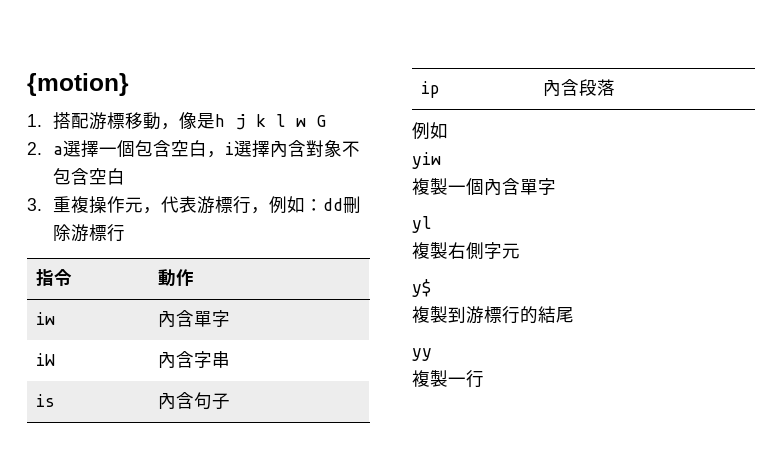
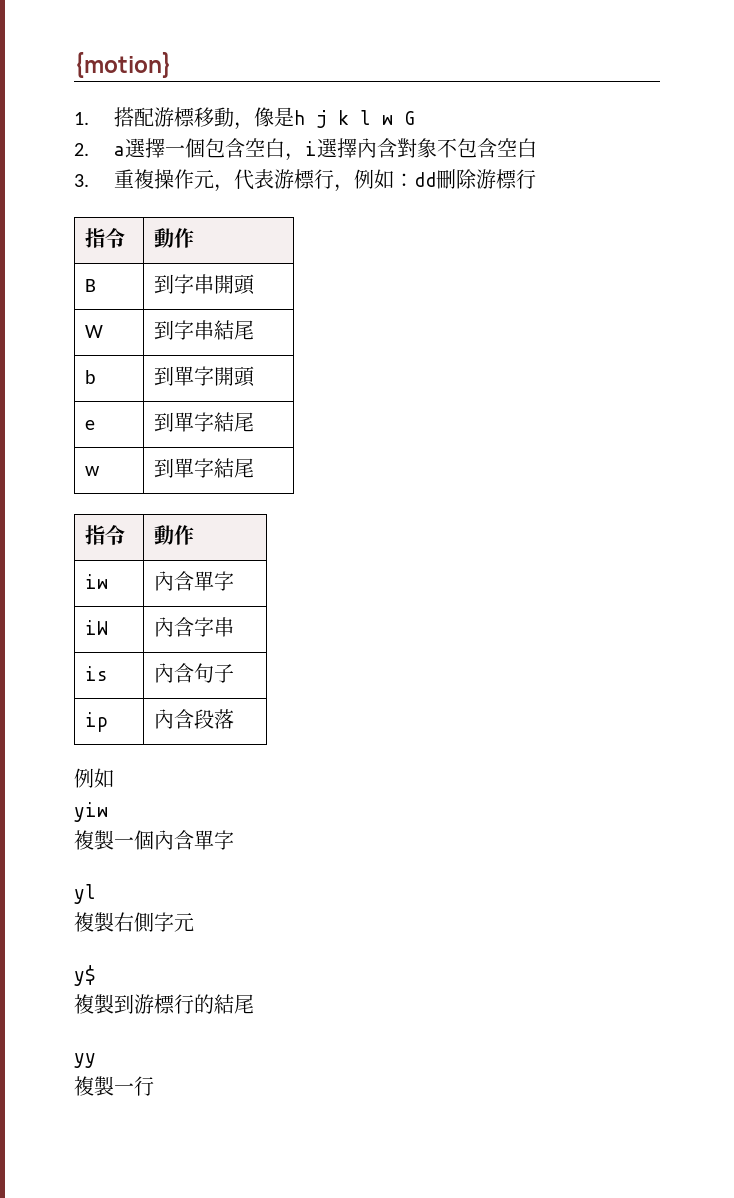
(195, 277) none -> [84,279,96,292] [153,274,255,295] [84,325,103,338] [153,320,254,340] [84,370,96,384] [153,366,255,387] [84,420,95,430] [153,412,254,432] [84,466,100,476] [153,458,254,478] [84,525,125,545] [153,525,194,545] // B | 到字串開頭 // W | 到字串結尾 // b | 到單字開頭 // e | 到單字結尾 // w | 到單字結尾 // 指令 | 動作

